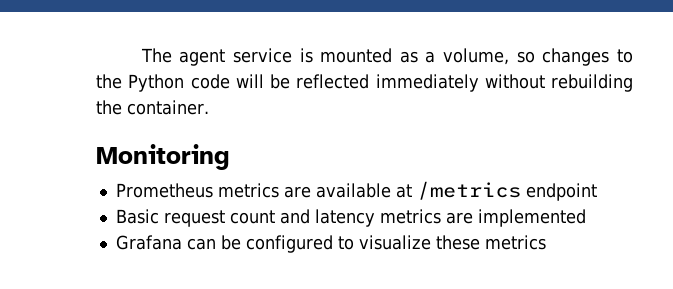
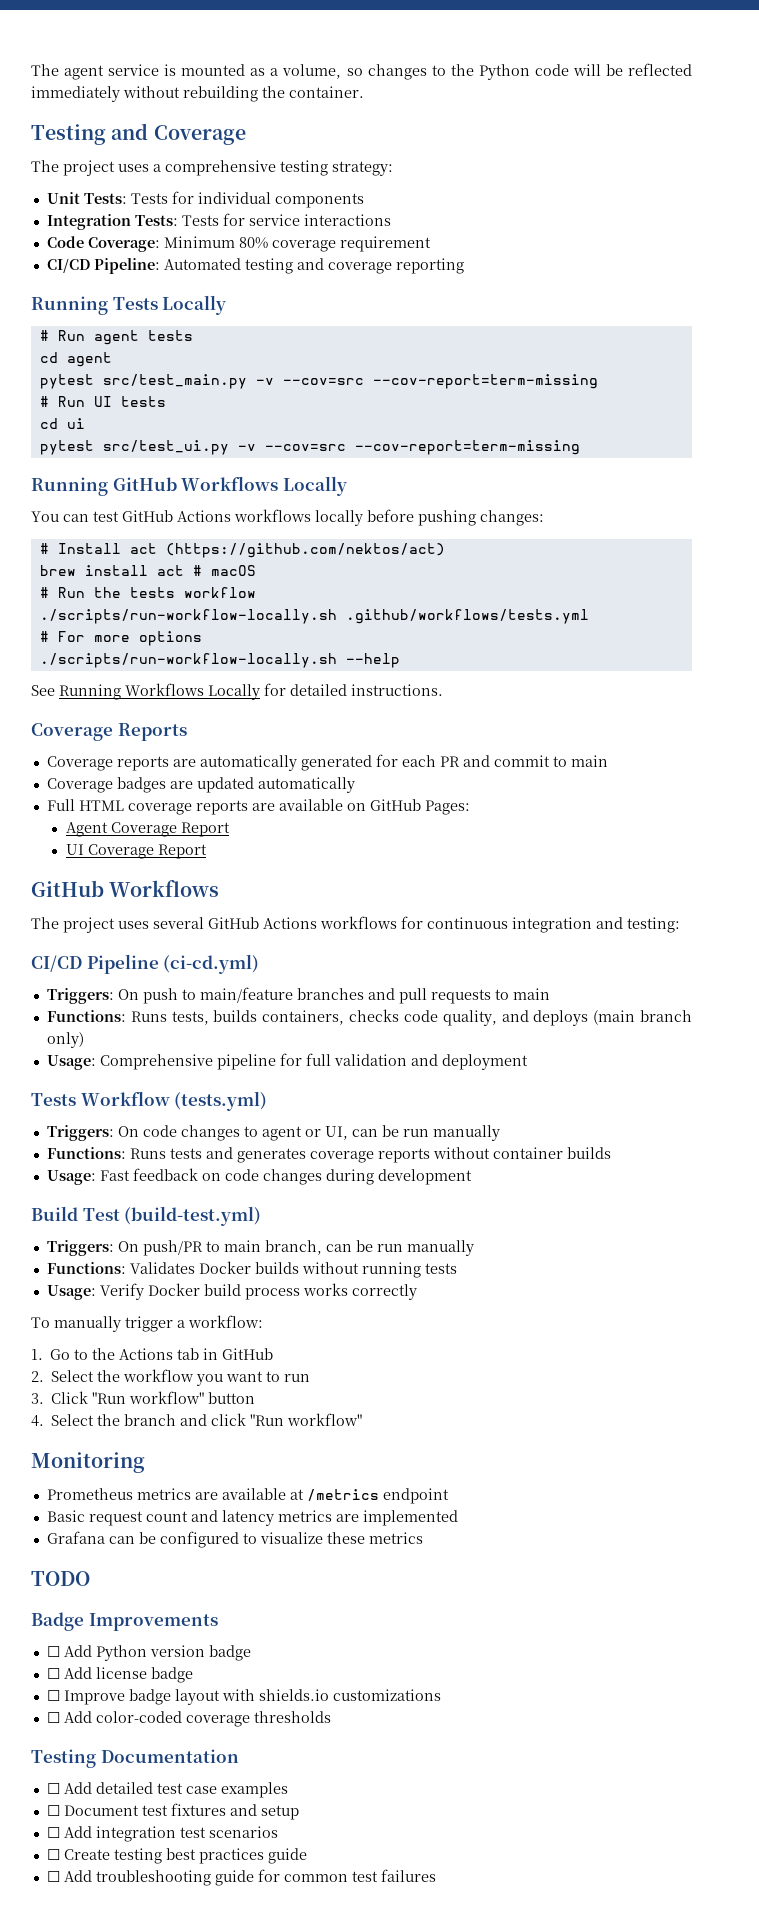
(209, 107) none -> [31,123,246,145] [31,160,393,176] [46,191,364,208] [46,213,391,230] [46,236,431,252] [46,258,464,274] [31,295,227,315] [39,330,193,345] [39,352,112,367] [39,374,598,389] [39,396,166,407] [39,418,85,429] [39,440,580,455] [31,476,347,496] [31,509,544,526] [39,543,445,558] [39,565,256,576] [39,587,256,598] [39,609,589,624] [39,631,202,646] [39,653,400,668] [31,683,443,700] [31,723,187,741] [46,754,608,771] [46,777,355,793] [46,799,470,815] [65,822,230,837] [65,844,207,859] [31,880,220,897] [31,916,680,933] [31,954,260,974] [46,987,550,1004] [46,1009,692,1026] [46,1032,84,1048] [46,1053,528,1070] [31,1091,268,1111] [46,1125,500,1141] [46,1147,611,1163] [46,1168,472,1185] [31,1206,262,1226] [46,1240,474,1256] [46,1261,457,1278] [46,1283,417,1300] [31,1315,263,1332] [31,1348,274,1360] [31,1369,311,1386] [31,1391,256,1404] [31,1413,363,1427] // Testing and Coverage // The project uses a comprehensive testing strategy: // Unit Tests: Tests for individual components // Integration Tests: Tests for service interactions // Code Coverage: Minimum 80% coverage requirement // CI/CD Pipeline: Automated testing and coverage reporting // Running Tests Locally // # Run agent tests // cd agent // pytest src/test_main.py -v --cov=src --cov-report=term-missing // # Run UI tests // cd ui // pytest src/test_ui.py -v --cov=src --cov-report=term-missing // Running GitHub Workflows Locally // You can test GitHub Actions workflows locally before pushing changes: // # Install act (https://github.com/nektos/act) // brew install act # macOS // # Run the tests workflow // ./scripts/run-workflow-locally.sh .github/workflows/tests.yml // # For more options // ./scripts/run-workflow-locally.sh --help // See Running Workflows Locally for detailed instructions. // Coverage Reports // Coverage reports are automatically generated for each PR and commit to main // Coverage badges are updated automatically // Full HTML coverage reports are available on GitHub Pages: // Agent Coverage Report // UI Coverage Report // GitHub Workflows // The project uses several GitHub Actions workflows for continuous integration and testing: // CI/CD Pipeline (ci-cd.yml) // Triggers: On push to main/feature branches and pull requests to main // Functions: Runs tests, builds containers, checks code quality, and deploys (main branch only) // Usage: Comprehensive pipeline for full validation and deployment // Tests Workflow (tests.yml) // Triggers: On code changes to agent or UI, can be run manually // Functions: Runs tests and generates coverage reports without container builds // Usage: Fast feedback on code changes during development // Build Test (build-test.yml) // Triggers: On push/PR to main branch, can be run manually // Functions: Validates Docker builds without running tests // Usage: Verify Docker build process works correctly // To manually trigger a workflow: // 1. Go to the Actions tab in GitHub // 2. Select the workflow you want to run // 3. Click "Run workflow" button // 4. Select the branch and click "Run workflow"
(546, 242) none -> [31,1571,90,1586] [31,1612,218,1631] [46,1645,251,1661] [46,1667,193,1683] [46,1689,441,1705] [46,1711,331,1727] [31,1749,239,1768] [46,1782,288,1798] [46,1803,299,1820] [46,1826,278,1842] [46,1848,307,1864] [46,1869,436,1886] // TODO // Badge Improvements // ☐ Add Python version badge // ☐ Add license badge // ☐ Improve badge layout with shields.io customizations // ☐ Add color-coded coverage thresholds // Testing Documentation // ☐ Add detailed test case examples // ☐ Document test fixtures and setup // ☐ Add integration test scenarios // ☐ Create testing best practices guide // ☐ Add troubleshooting guide for common test failures

